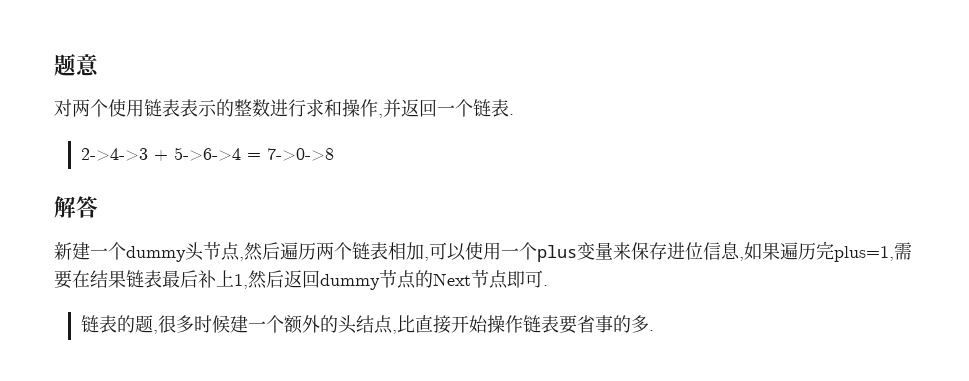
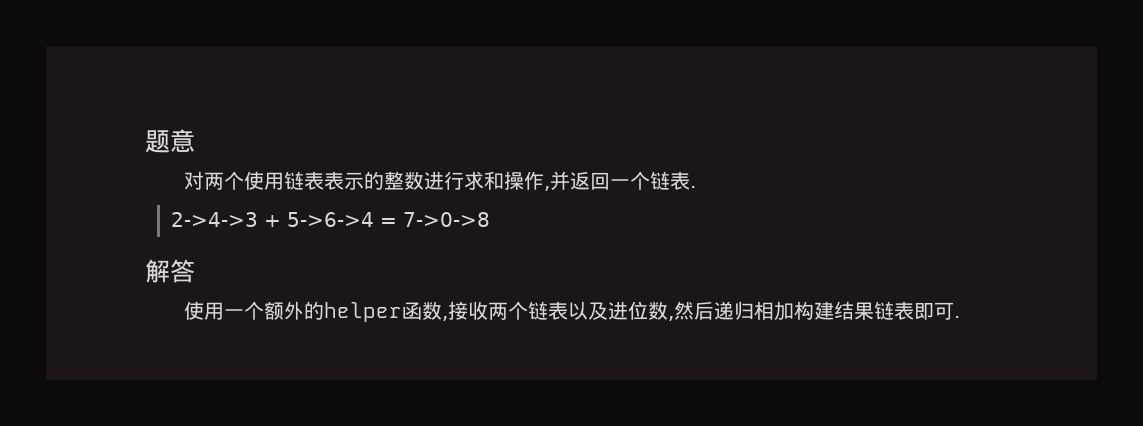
[54,241,912,262] [54,270,548,290] [80,315,649,334] 新建一个dummy头节点,然后遍历两个链表相加,可以使用一个plus变量来保存进位信息,如果遍历完plus=1,需要在结果链表最后补上1,然后返回dummy节点的Next节点即可. // 链表的题,很多时候建一个额外的头结点,比直接开始操作链表要省事的多 -> [184,301,955,322] 使用一个额外的helper函数,接收两个链表以及进位数,然后递归相加构建结果链表即可

